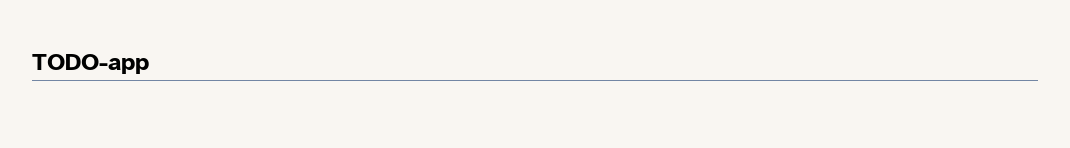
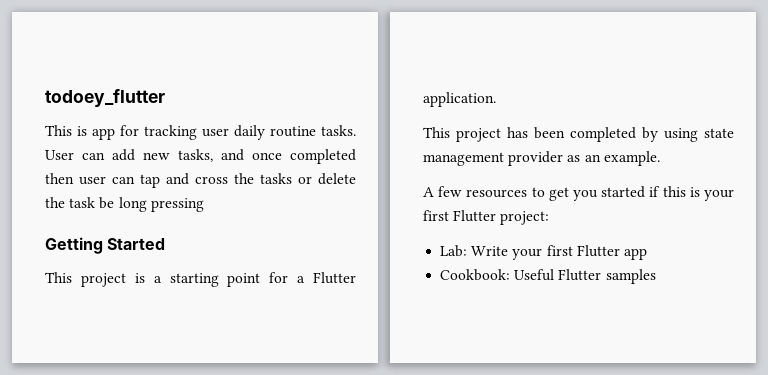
[32,54,149,74] TODO-app -> [45,89,165,107] [45,125,356,140] [45,149,356,164] [45,173,356,188] [45,197,204,212] [45,237,166,254] [45,272,356,287] [423,92,496,107] [423,127,734,142] [423,151,660,166] [423,186,734,201] [423,210,550,225] [440,245,647,260] [440,269,656,284] todoey_flutter // This is app for tracking user daily routine tasks. User can add new tasks, and once completed then user can tap and cross the tasks or delete the task be long pressing // Getting Started // This project is a starting point for a Flutter application. // This project has been completed by using state management provider as an example. // A few resources to get you started if this is your first Flutter project: // Lab: Write your first Flutter app // Cookbook: Useful Flutter samples

